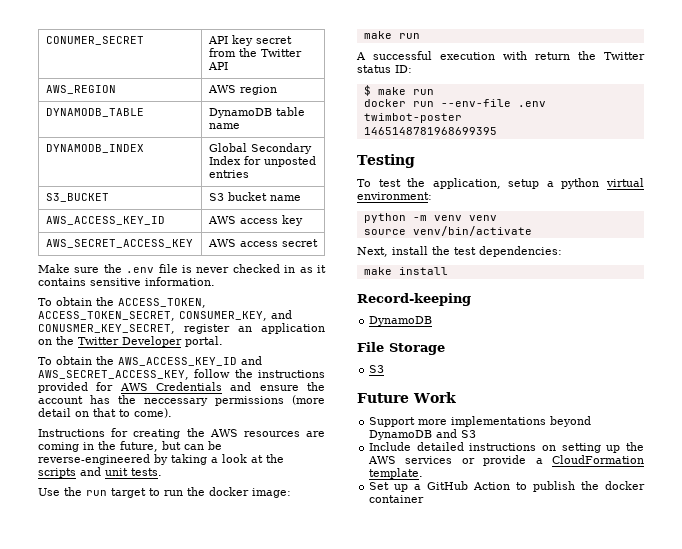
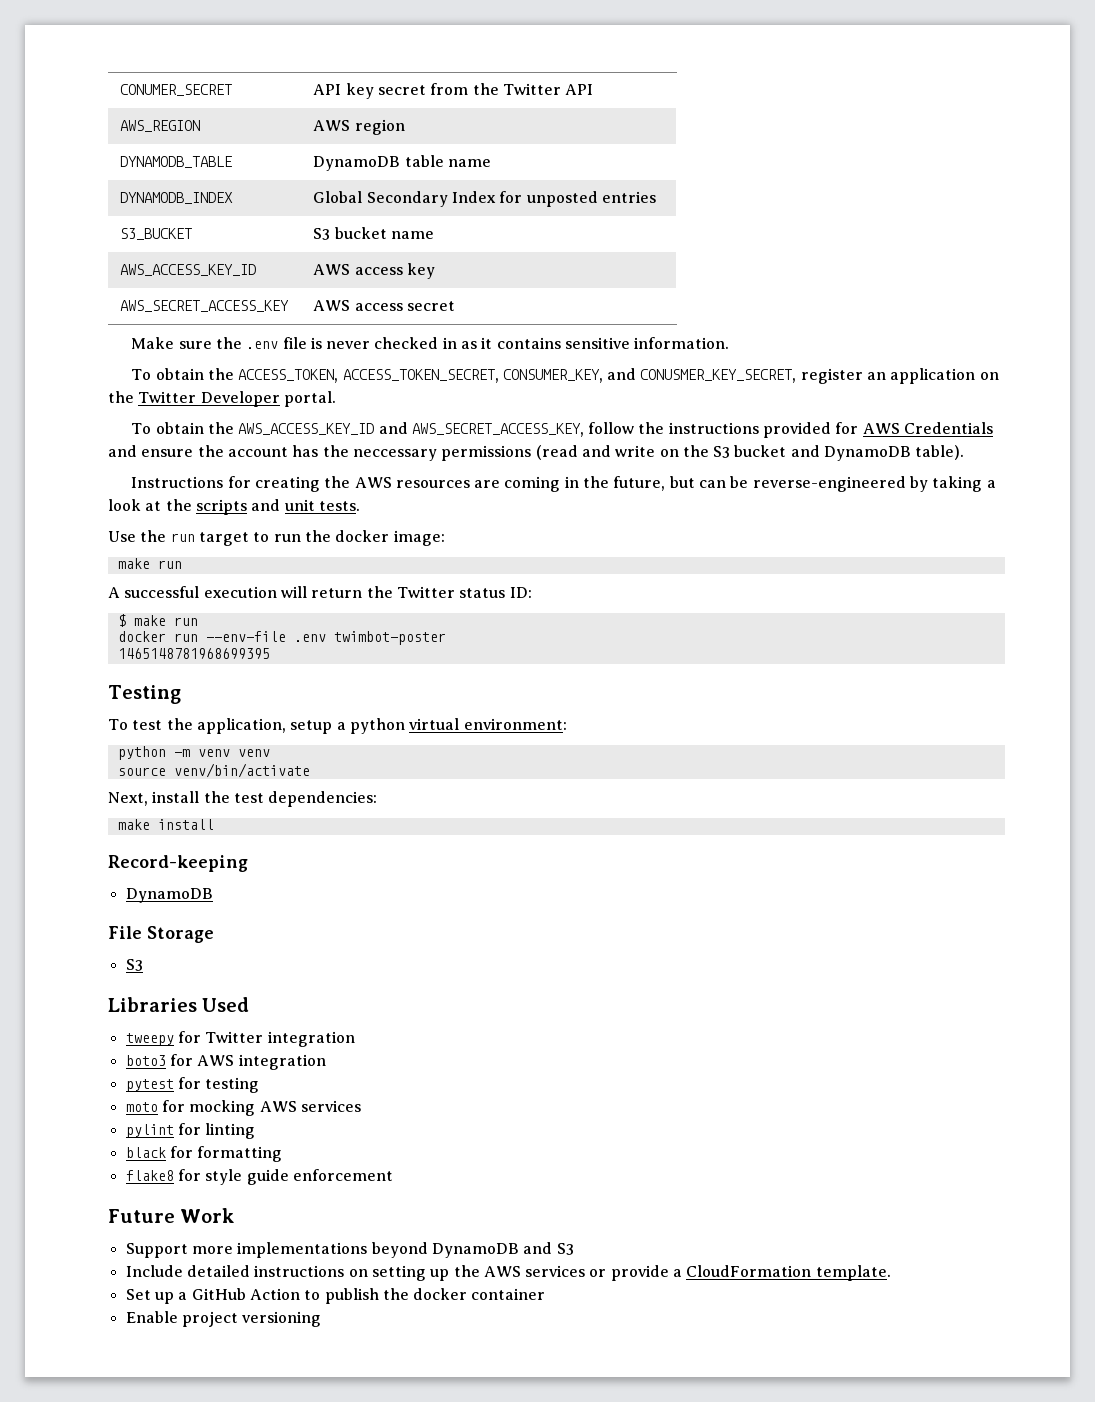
[292,395,325,405] [38,408,172,418] (more detail on that to come). -> [535,445,965,461] (read and write on the S3 bucket and DynamoDB table).
[503,51,527,60] with -> [280,586,307,598] will
(385, 369) none -> [108,997,250,1012] [125,1031,355,1047] [125,1054,326,1070] [125,1077,260,1093] [125,1100,361,1116] [125,1123,256,1139] [125,1146,283,1162] [125,1169,393,1185] // Libraries Used // tweepy for Twitter integration // boto3 for AWS integration // pytest for testing // moto for mocking AWS services // pylint for linting // black for formatting // flake8 for style guide enforcement
(425, 499) none -> [125,1311,322,1327] // Enable project versioning

